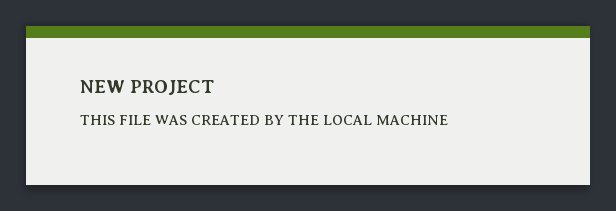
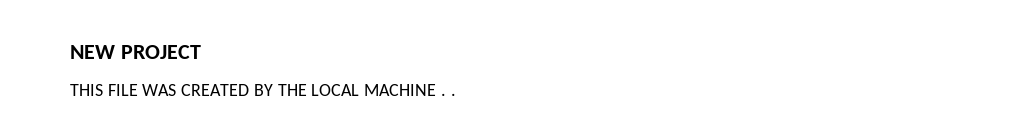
(448, 120) none -> [440,93,456,96] . .

